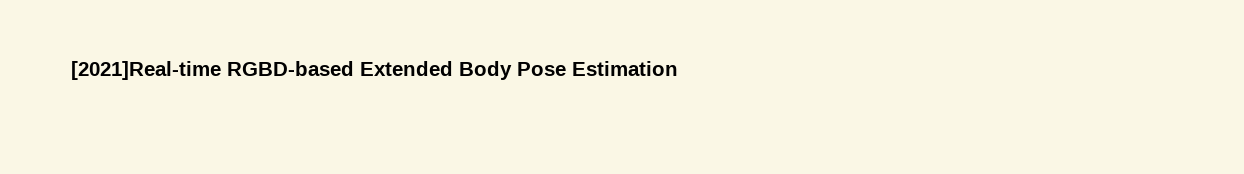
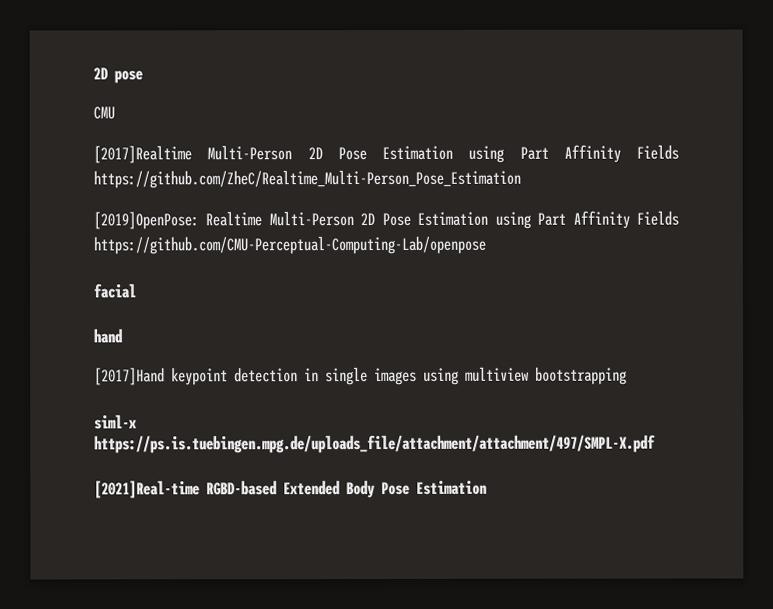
(71, 70) none -> [93,67,143,84] [93,106,115,120] [93,144,679,164] [93,169,521,189] [93,210,680,230] [93,235,486,255] [93,283,136,299] [94,328,123,344] [94,366,627,386] [94,414,137,430] [94,434,656,454] 2D pose // CMU // [2017]Realtime Multi-Person 2D Pose Estimation using Part Affinity Fields https://github.com/ZheC/Realtime_Multi-Person_Pose_Estimation // [2019]OpenPose: Realtime Multi-Person 2D Pose Estimation using Part Affinity Fields https://github.com/CMU-Perceptual-Computing-Lab/openpose // facial // hand // [2017]Hand keypoint detection in single images using multiview bootstrapping // siml-x https://ps.is.tuebingen.mpg.de/uploads_file/attachment/attachment/497/SMPL-X.pdf //

